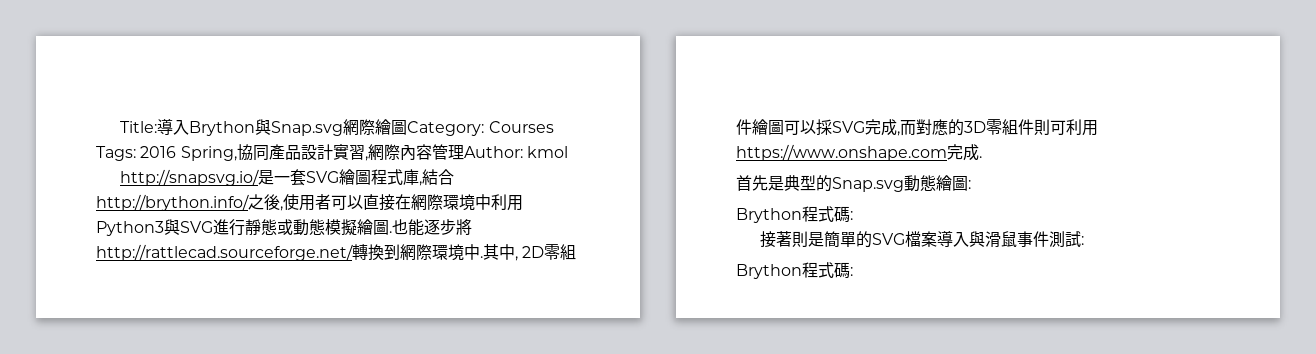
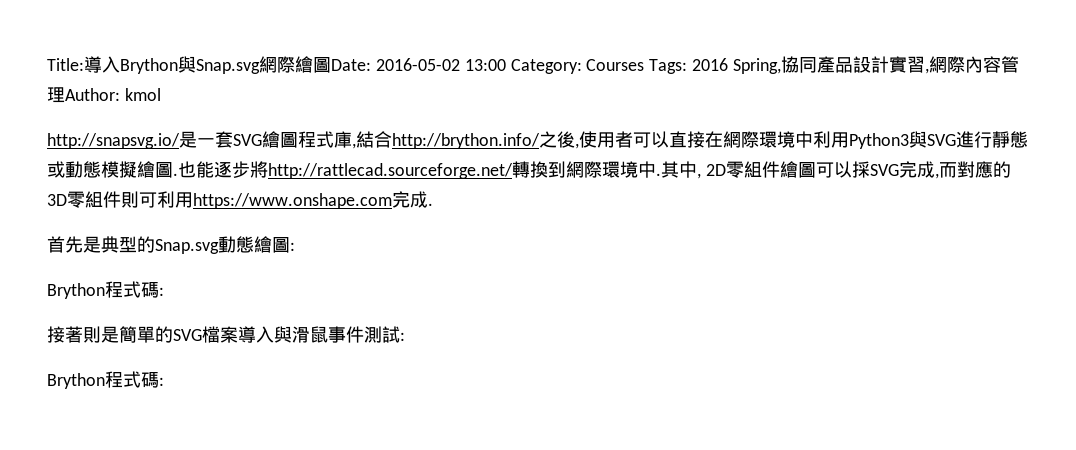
(408, 127) none -> [331,58,506,71] Date: 2016-05-02 13:00

